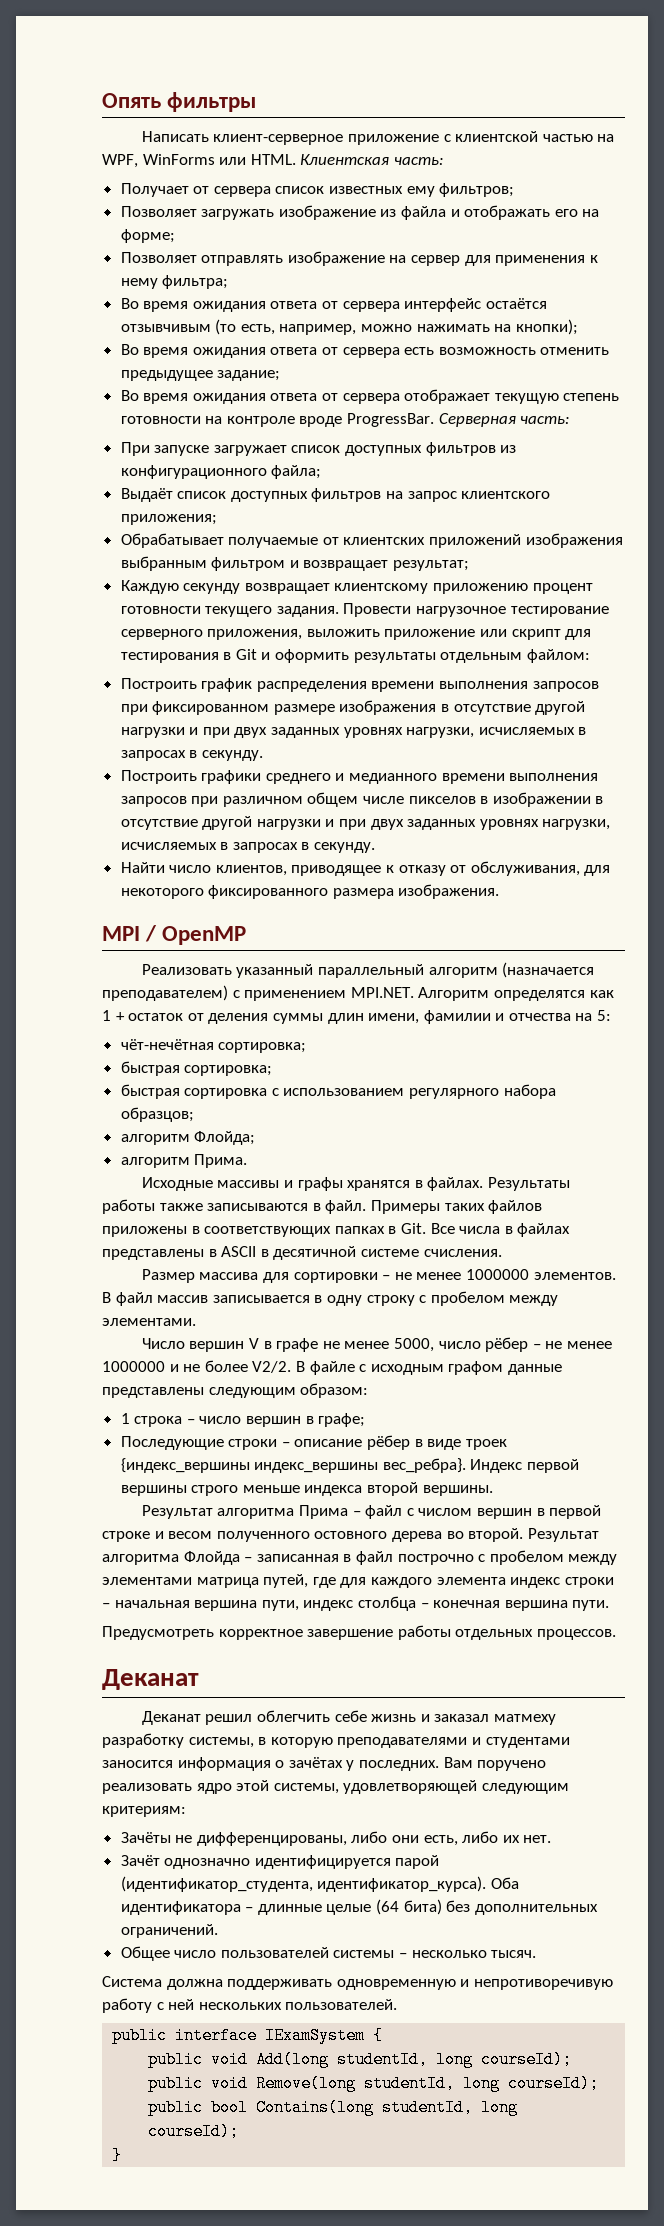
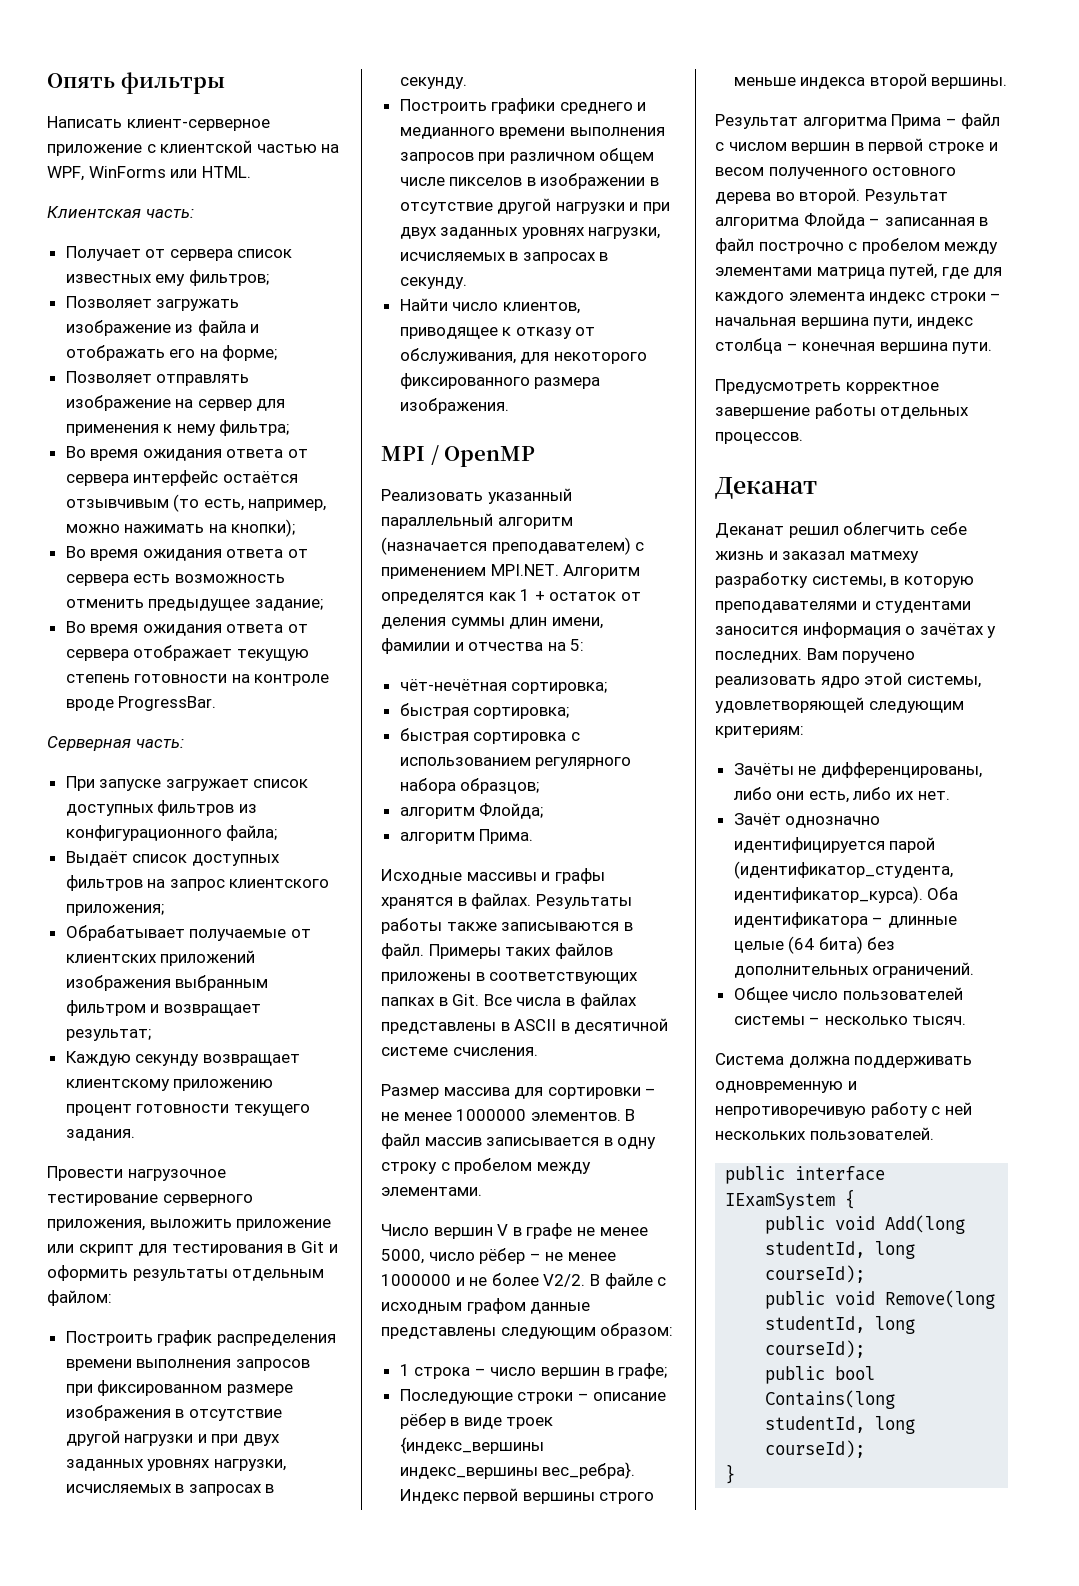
(296, 159) none -> (251, 172) //
(435, 420) none -> (217, 703) //
(339, 611) none -> (135, 1135) //

